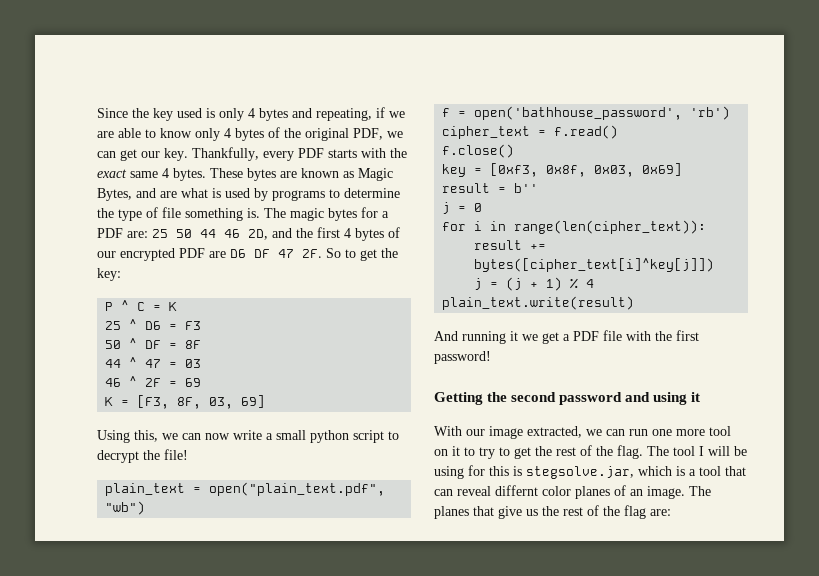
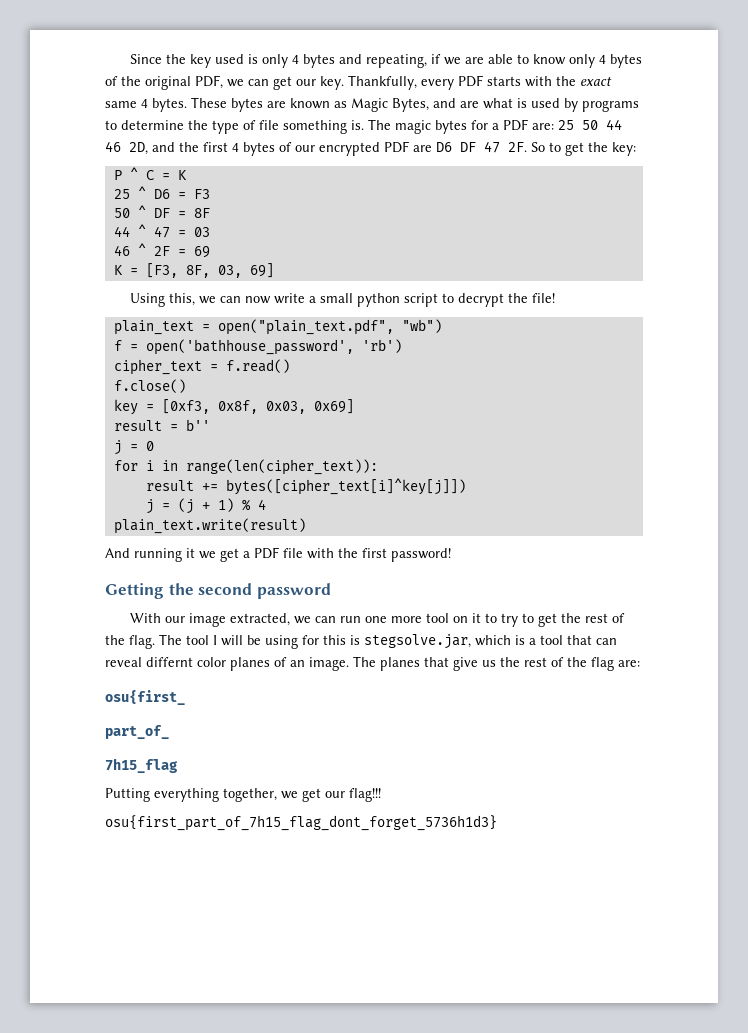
[625,392,701,405] and using it -> (331, 591) none
(671, 512) none -> [105,690,185,705] [105,725,169,739] [105,758,178,773] [105,788,381,802] [105,815,497,831] // osu{first_ // part_of_ // 7h15_flag // Putting everything together, we get our flag!!! // osu{first_part_of_7h15_flag_dont_forget_5736h1d3}

